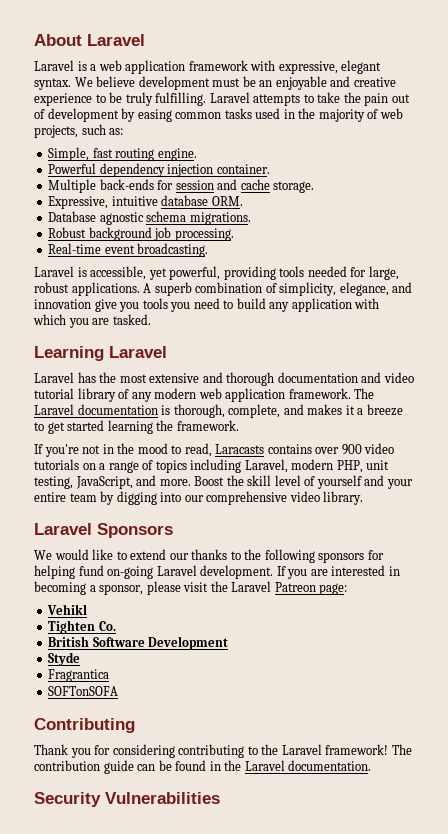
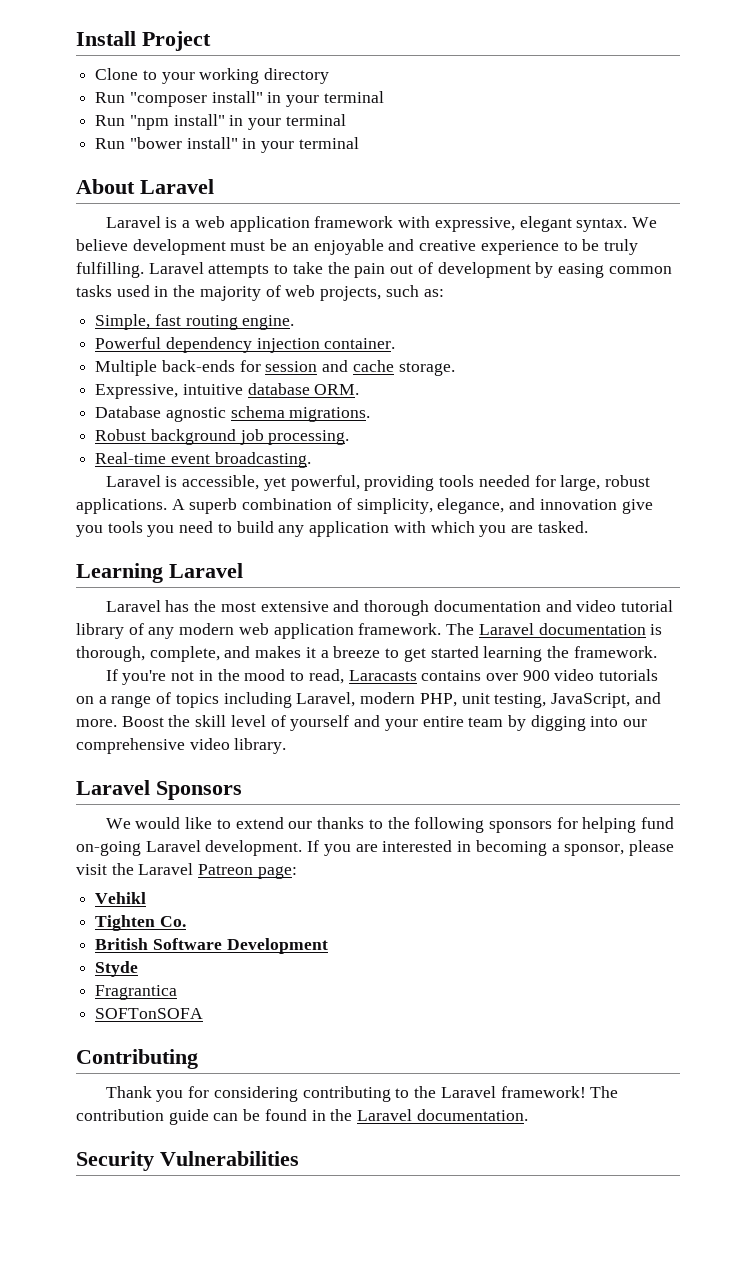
(34, 40) none -> [76,31,211,51] [95,68,330,84] [95,91,384,107] [95,114,346,130] [95,137,359,153] Install Project // Clone to your working directory // Run "composer install" in your terminal // Run "npm install" in your terminal // Run "bower install" in your terminal //

